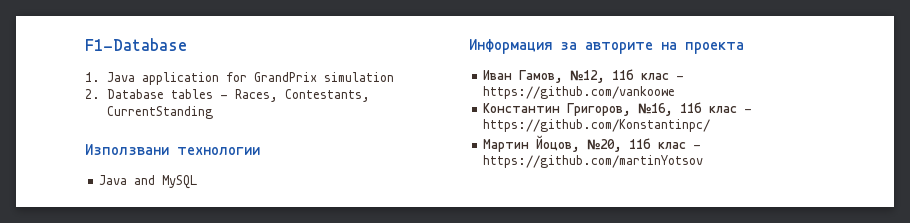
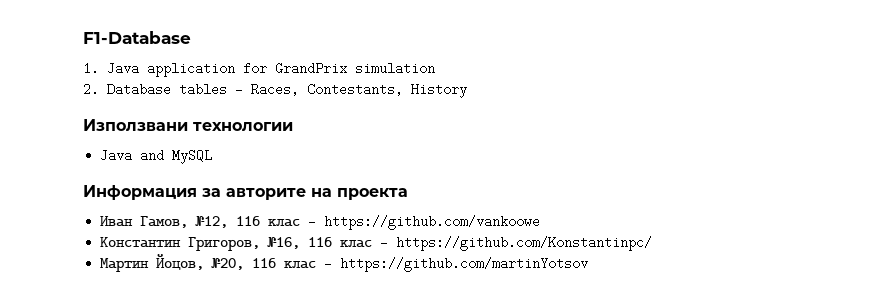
[106,106,213,119] CurrentStanding -> [410,83,467,98] History

